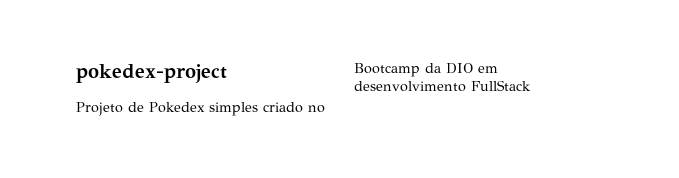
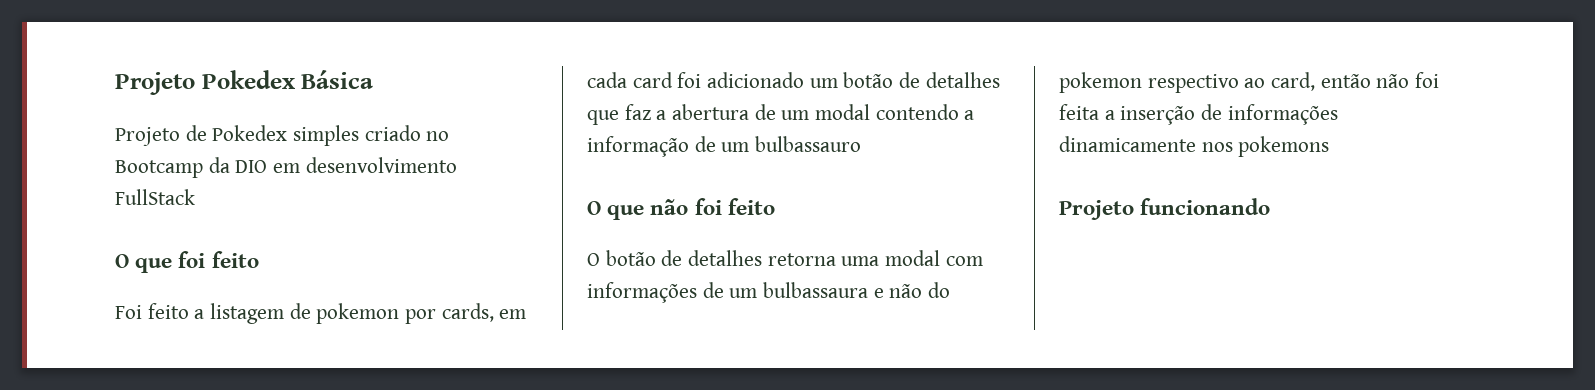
[76,64,227,83] pokedex-project -> [115,70,374,95] Projeto Pokedex Básica
(531, 85) none -> [115,251,259,273] [115,303,527,324] [587,72,1000,88] [587,104,975,125] [587,136,862,157] [587,198,775,220] [587,250,983,266] [587,282,951,303] [1059,72,1440,93] [1059,104,1338,125] [1059,136,1330,157] [1059,198,1271,220] // O que foi feito // Foi feito a listagem de pokemon por cards, em cada card foi adicionado um botão de detalhes que faz a abertura de um modal contendo a informação de um bulbassauro // O que não foi feito // O botão de detalhes retorna uma modal com informações de um bulbassaura e não do pokemon respectivo ao card, então não foi feita a inserção de informações dinamicamente nos pokemons // Projeto funcionando

